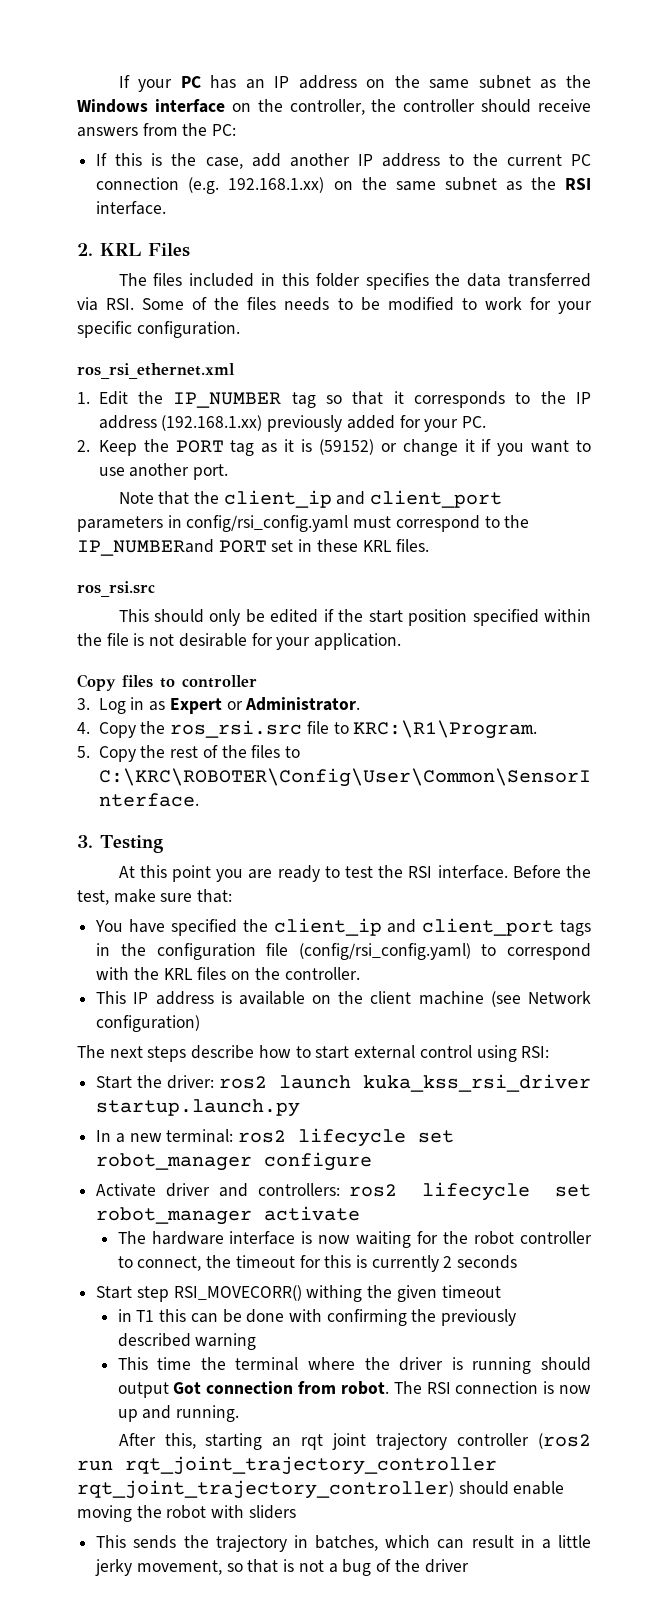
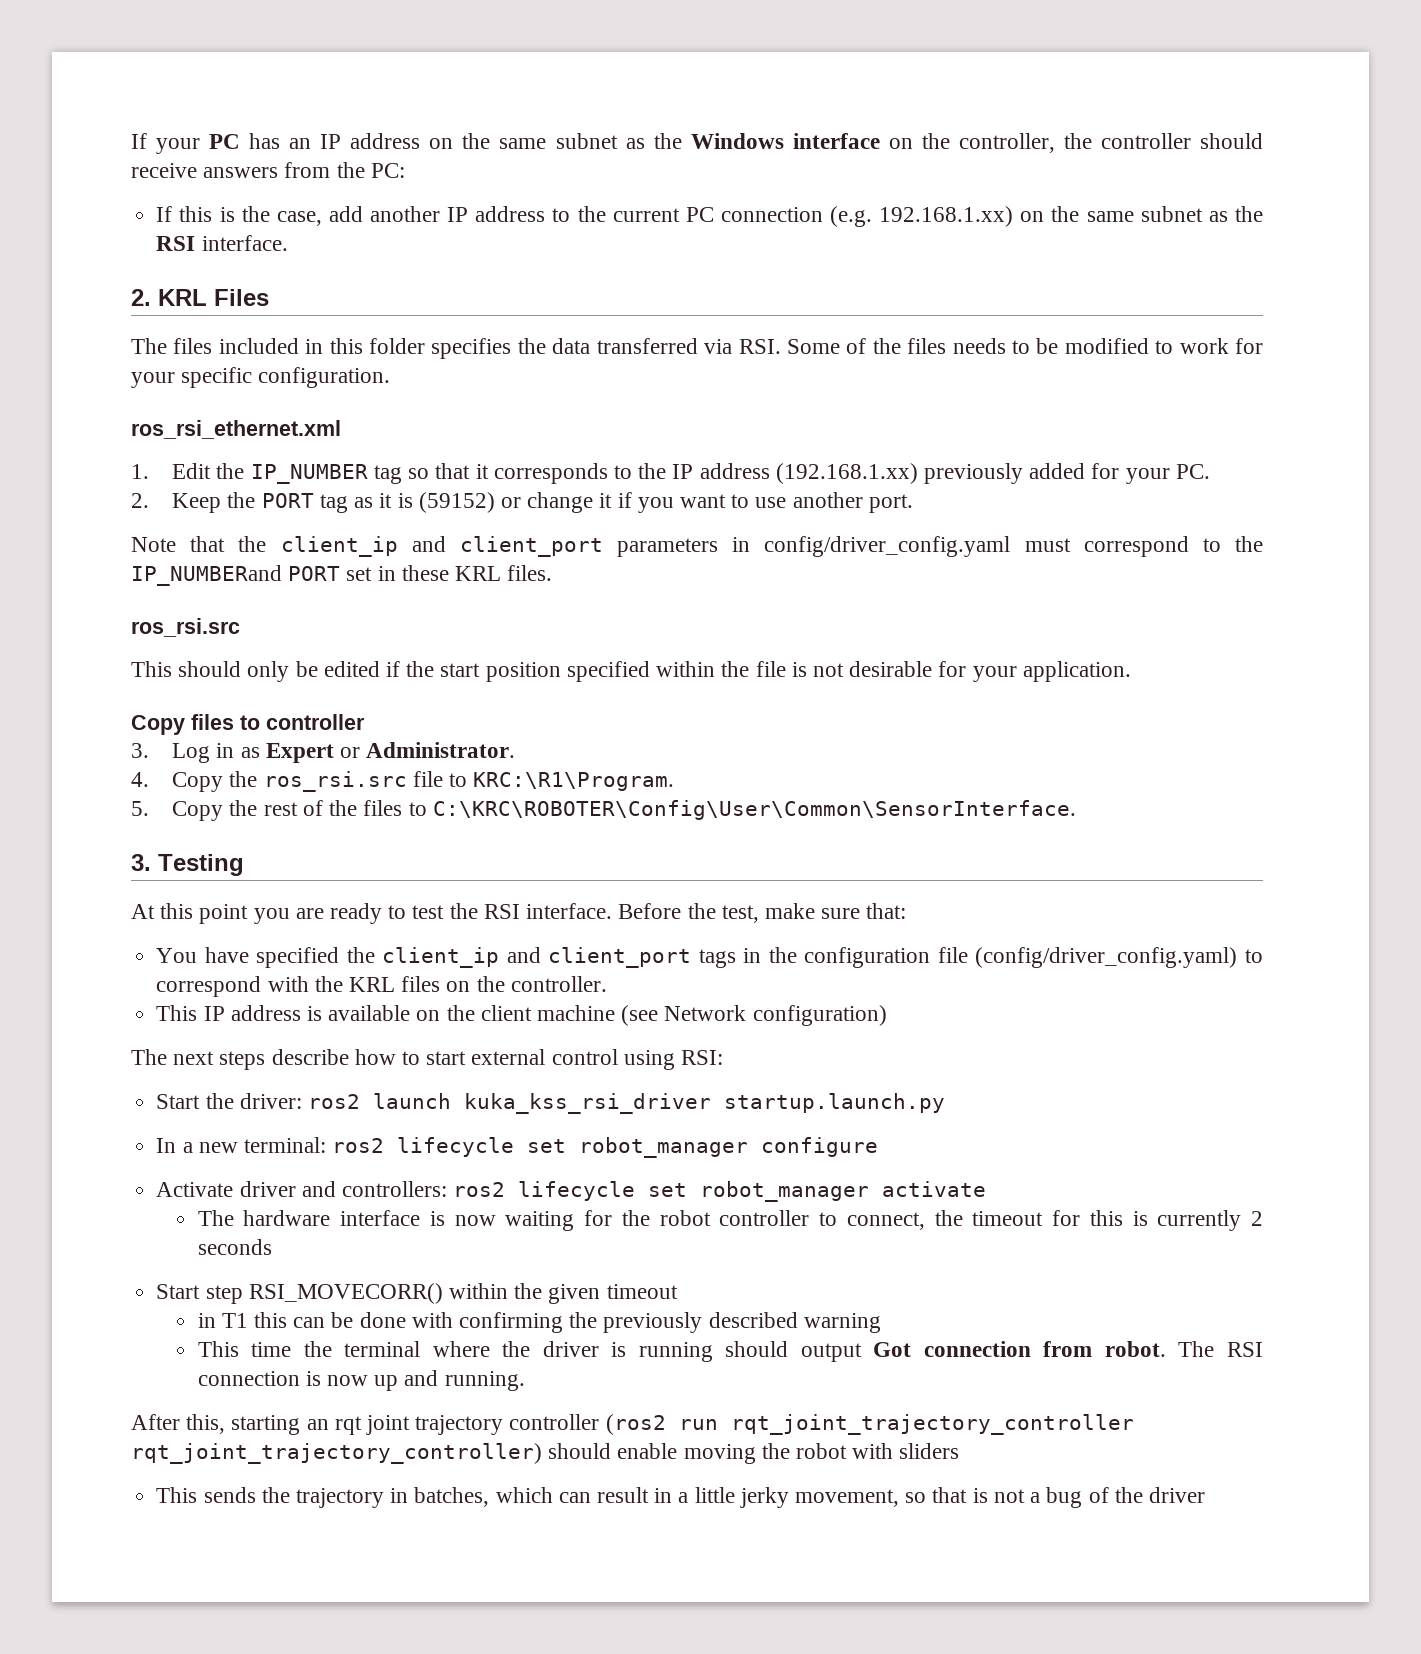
[186,515,349,532] config/rsi_config.yaml -> [764,536,1011,557] config/driver_config.yaml
[298,943,471,960] (config/rsi_config.yaml) -> [975,947,1238,968] (config/driver_config.yaml)
[306,1285,363,1302] withing -> [448,1283,508,1299] within

